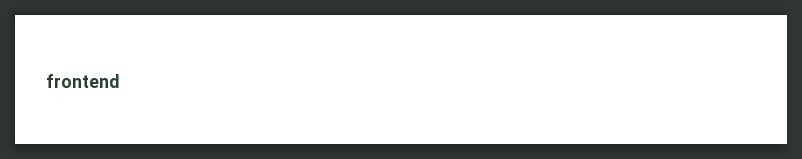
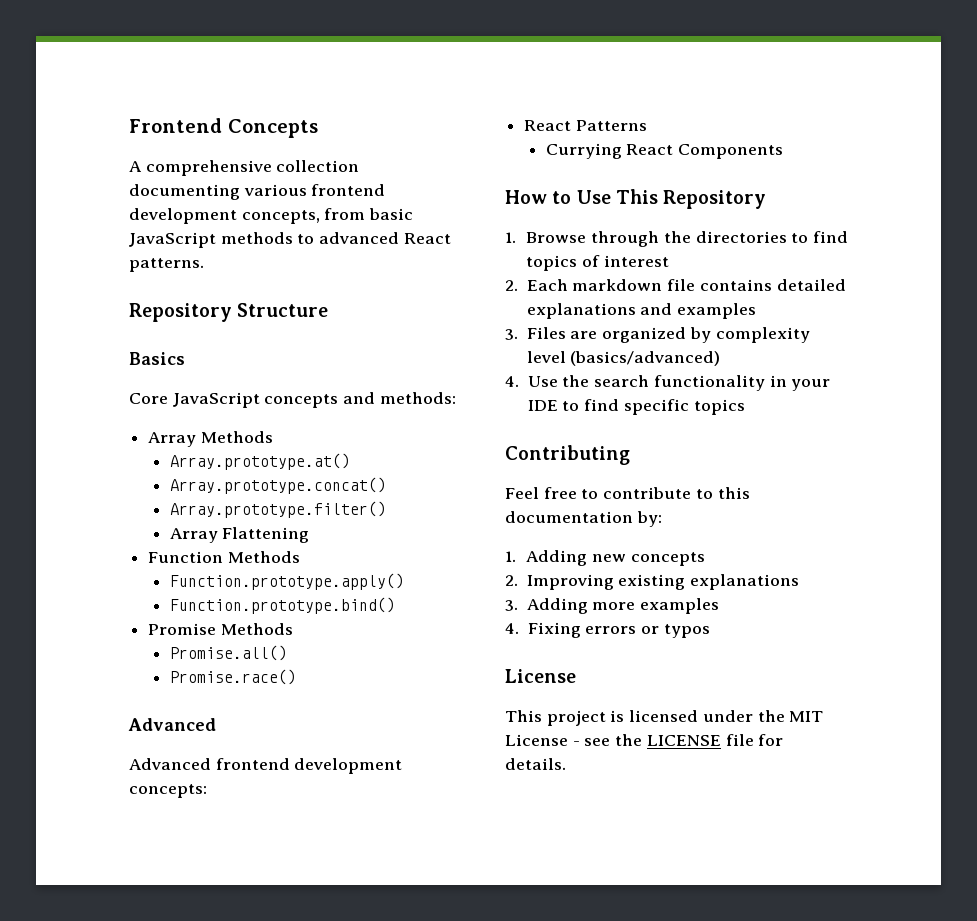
[46,74,119,88] frontend -> [129,118,318,138] [129,160,360,176] [129,184,386,200] [129,208,414,224] [129,232,451,248] [129,258,204,272] [129,303,329,322] [129,352,185,365] [129,392,456,408] [148,431,273,447] [169,453,350,470] [169,477,386,494] [169,501,386,518] [169,527,310,543] [148,551,300,563] [169,573,404,590] [169,597,395,614] [148,623,293,635] [169,645,287,661] [169,669,296,685] [128,718,216,731] [129,758,403,774] [129,784,207,798] [524,120,647,131] [545,143,784,159] [505,189,767,209] [505,231,848,247] [526,255,669,271] [505,279,846,291] [526,303,757,319] [505,327,810,343] [526,351,721,366] [505,375,831,391] [527,399,745,415] [505,445,630,465] [505,487,750,499] [505,511,662,527] [505,550,705,566] [505,574,800,590] [505,598,720,614] [505,622,710,638] [505,669,576,683] [505,710,824,726] [505,734,784,746] [505,758,566,770] Frontend Concepts // A comprehensive collection documenting various frontend development concepts, from basic JavaScript methods to advanced React patterns. // Repository Structure // Basics // Core JavaScript concepts and methods: // Array Methods // Array.prototype.at() // Array.prototype.concat() // Array.prototype.filter() // Array Flattening // Function Methods // Function.prototype.apply() // Function.prototype.bind() // Promise Methods // Promise.all() // Promise.race() // Advanced // Advanced frontend development concepts: // React Patterns // Currying React Components // How to Use This Repository // 1. Browse through the directories to find topics of interest // 2. Each markdown file contains detailed explanations and examples // 3. Files are organized by complexity level (basics/advanced) // 4. Use the search functionality in your IDE to find specific topics // Contributing // Feel free to contribute to this documentation by: // 1. Adding new concepts // 2. Improving existing explanations // 3. Adding more examples // 4. Fixing errors or typos // License // This project is licensed under the MIT License - see the LICENSE file for details.

